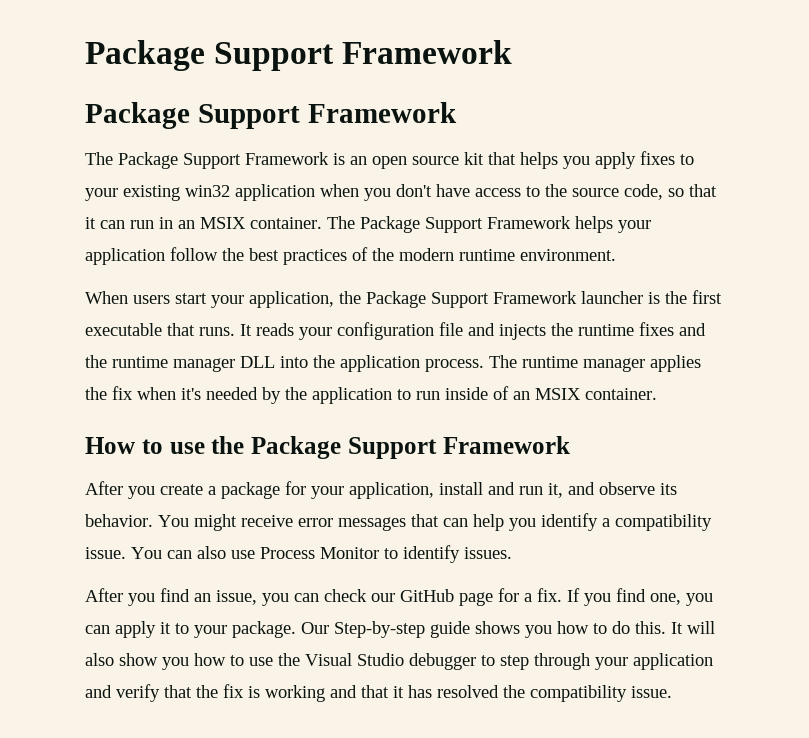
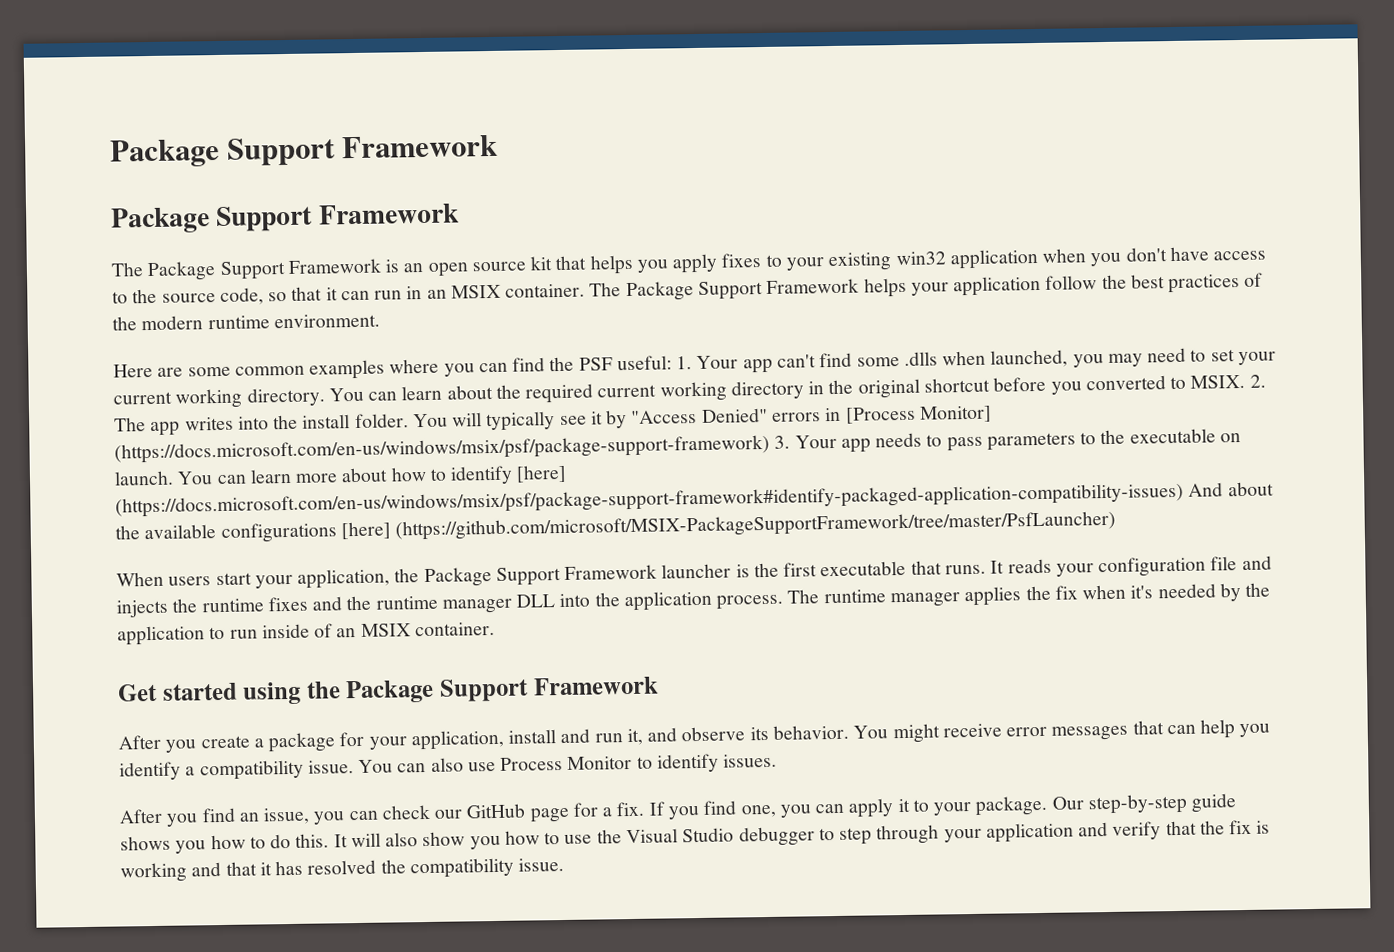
(616, 255) none -> [113,347,1276,380] [113,374,1266,409] [114,405,992,437] [114,428,1241,464] [114,464,568,486] [115,481,1274,518] [115,510,1117,543] // Here are some common examples where you can find the PSF useful: 1. Your app can't find some .dlls when launched, you may need to set your current working directory. You can learn about the required current working directory in the original shortcut before you converted to MSIX. 2. The app writes into the install folder. You will typically see it by "Access Denied" errors in [Process Monitor] (https://docs.microsoft.com/en-us/windows/msix/psf/package-support-framework) 3. Your app needs to pass parameters to the executable on launch. You can learn more about how to identify [here] (https://docs.microsoft.com/en-us/windows/msix/psf/package-support-framework#identify-packaged-application-compatibility-issues) And about the available configurations [here] (https://github.com/microsoft/MSIX-PackageSupportFramework/tree/master/PsfLauncher)
[85,437,205,454] How to use -> [117,681,302,705] Get started using
[334,621,425,638] Step-by-step -> [1087,793,1187,815] step-by-step

